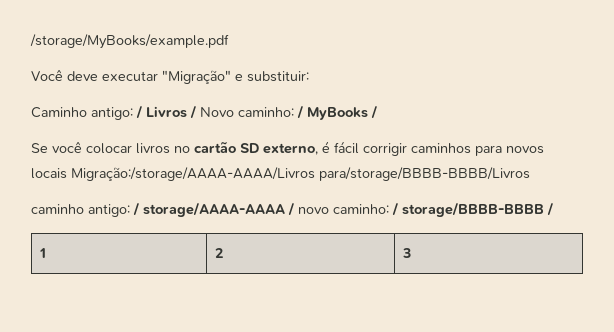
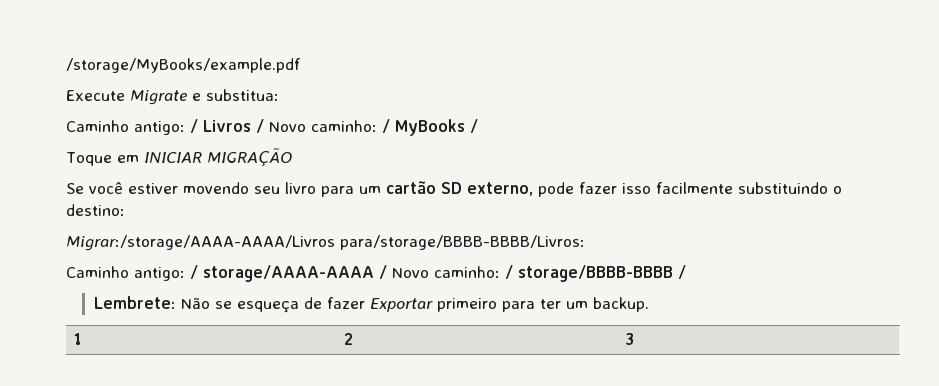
[31,70,309,84] Você deve executar "Migração" e substituir: -> [66,89,279,105] Execute Migrate e substitua:
[31,141,544,156] [31,167,530,181] [31,204,84,214] Se você colocar livros no cartão SD externo, é fácil corrigir caminhos para novos locais Migração:/storage/AAAA-AAAA/Livros para/storage/BBBB-BBBB/Livros // caminho -> [66,148,292,166] [66,181,842,197] [66,204,125,216] [66,235,585,251] [66,266,129,278] Toque em INICIAR MIGRAÇÃO // Se você estiver movendo seu livro para um cartão SD externo, pode fazer isso facilmente substituindo o destino: // Migrar:/storage/AAAA-AAAA/Livros para/storage/BBBB-BBBB/Livros: // Caminho
[298,207,329,214] novo -> [392,268,429,278] Novo
(554, 209) none -> [94,296,650,313] // Lembrete: Não se esqueça de fazer Exportar primeiro para ter um backup.

